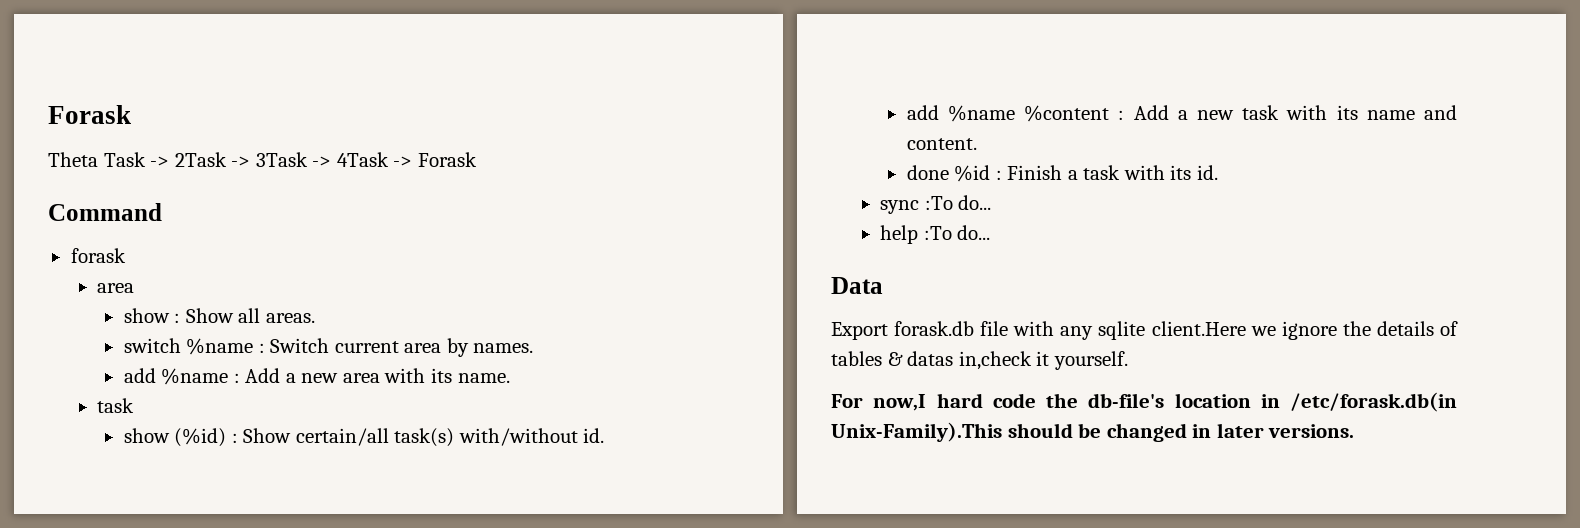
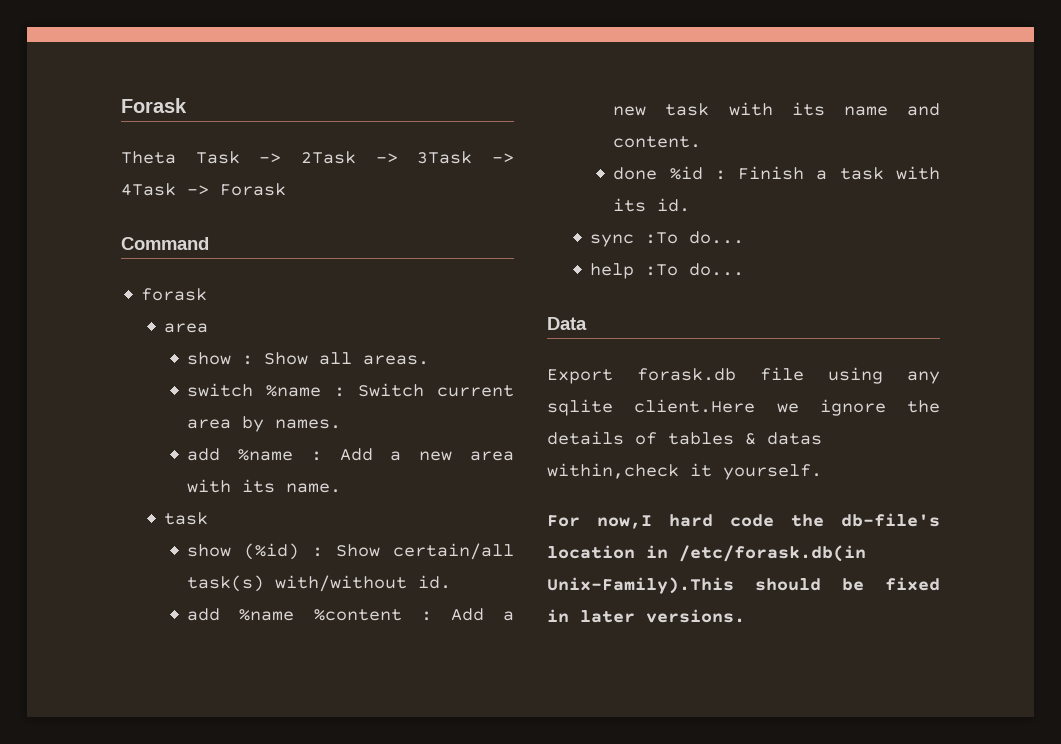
[1013,321,1055,336] with -> [828,367,883,384] using
[958,351,1032,370] in,check -> [547,463,679,479] within,check
[1106,423,1187,442] changed -> [885,577,940,591] fixed

